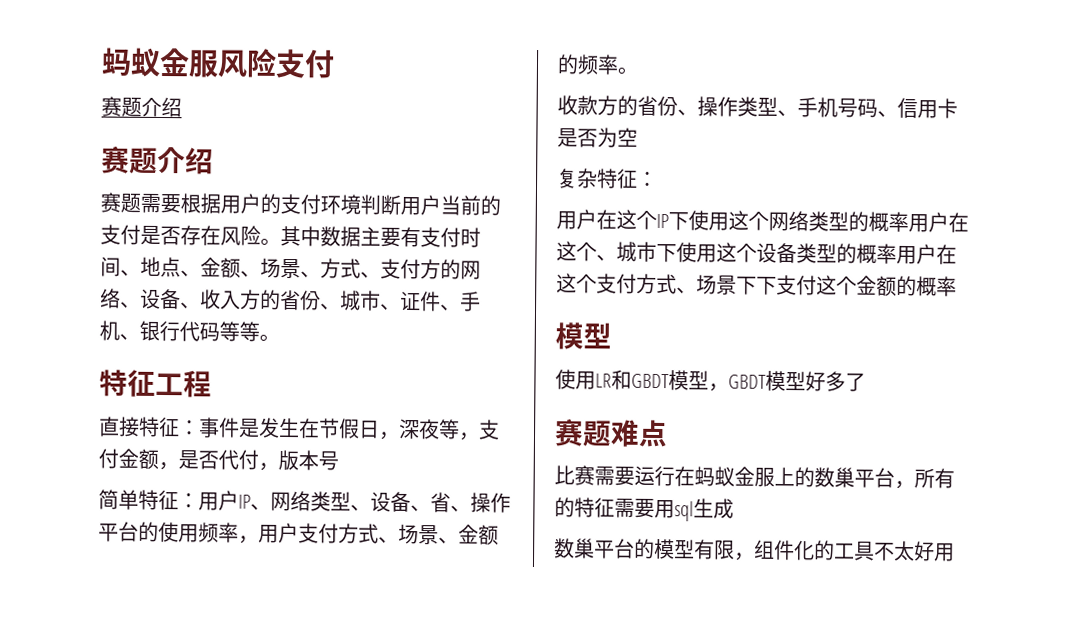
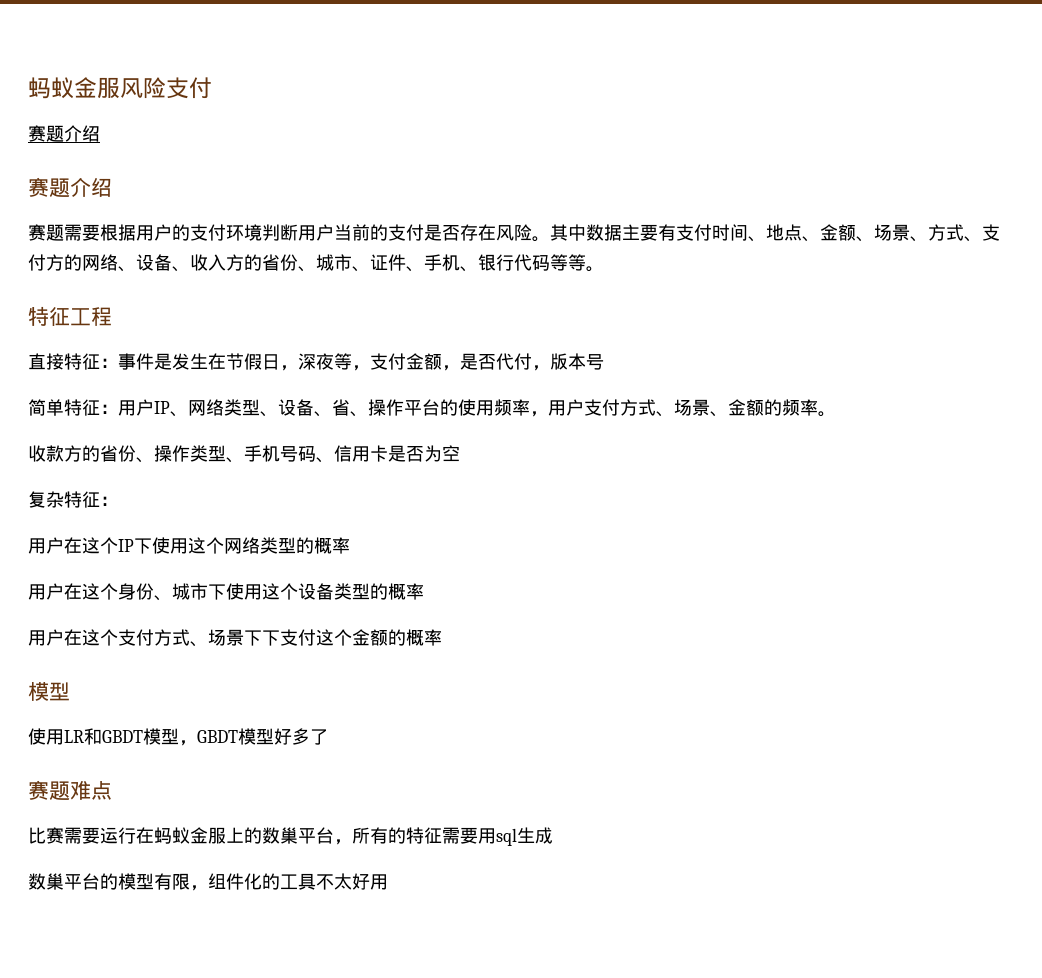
[908,212,969,233] [556,241,597,262] 用户在这个 -> [28,583,154,600] // 用户在这个身份
(897, 253) none -> (424, 591) //

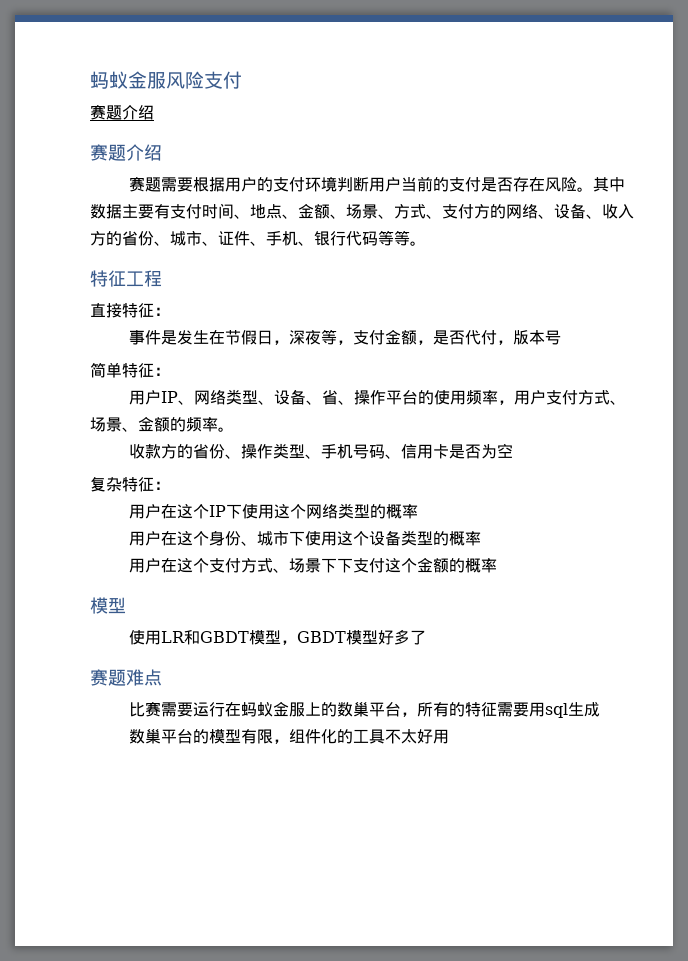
(118, 363) none -> (170, 311) //
(118, 409) none -> (170, 371) //

